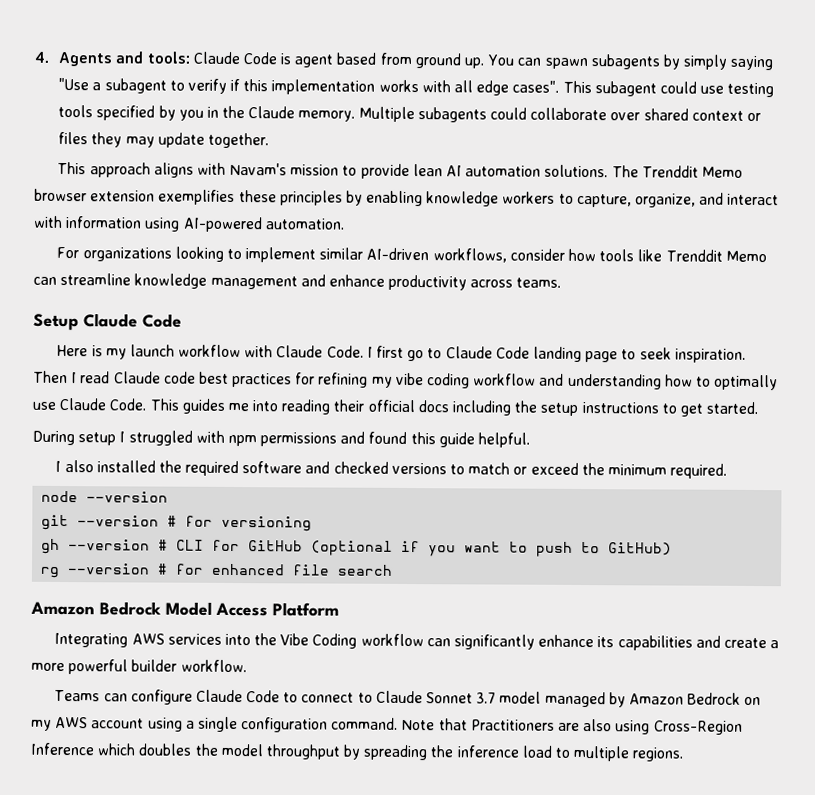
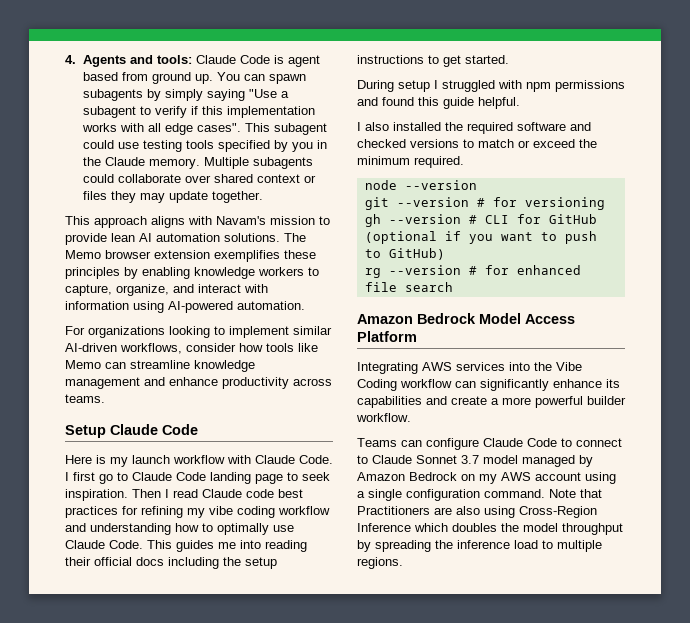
[641,165,699,178] Trenddit -> (306, 237) none
[665,249,723,262] Trenddit -> (318, 347) none

